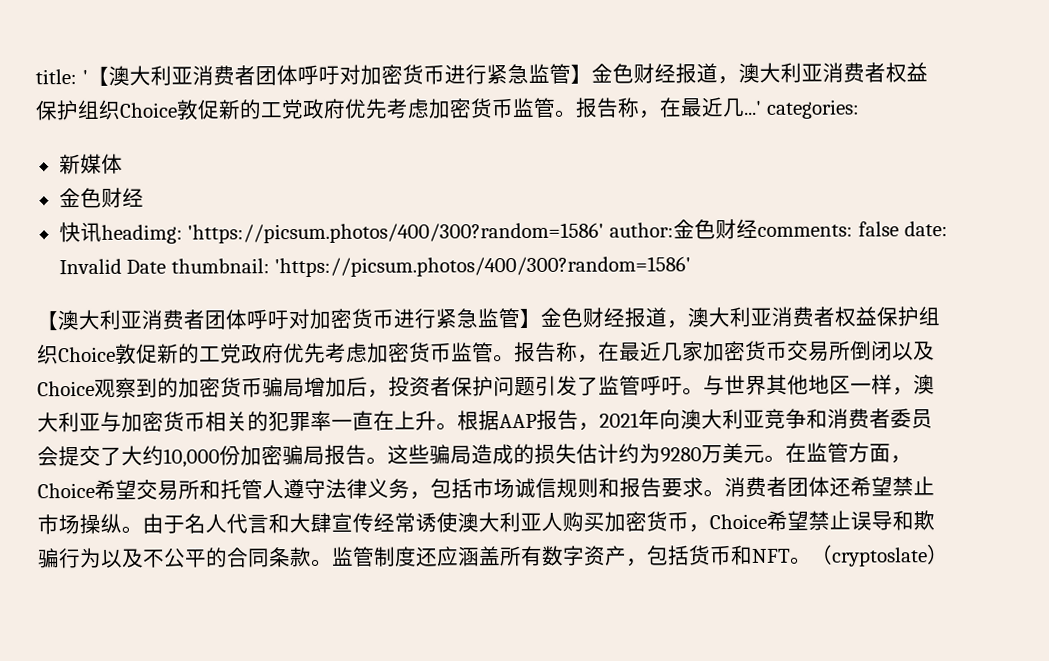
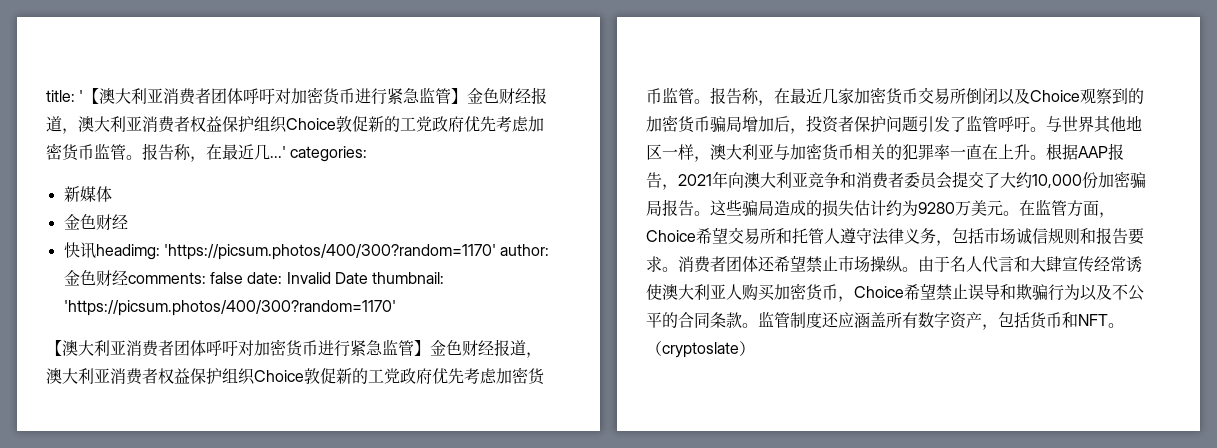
[187,222,605,244] 'https://picsum.photos/400/300?random=1586' -> [163,244,496,260] 'https://picsum.photos/400/300?random=1170'
[274,256,692,278] 'https://picsum.photos/400/300?random=1586' -> [63,300,396,316] 'https://picsum.photos/400/300?random=1170'

